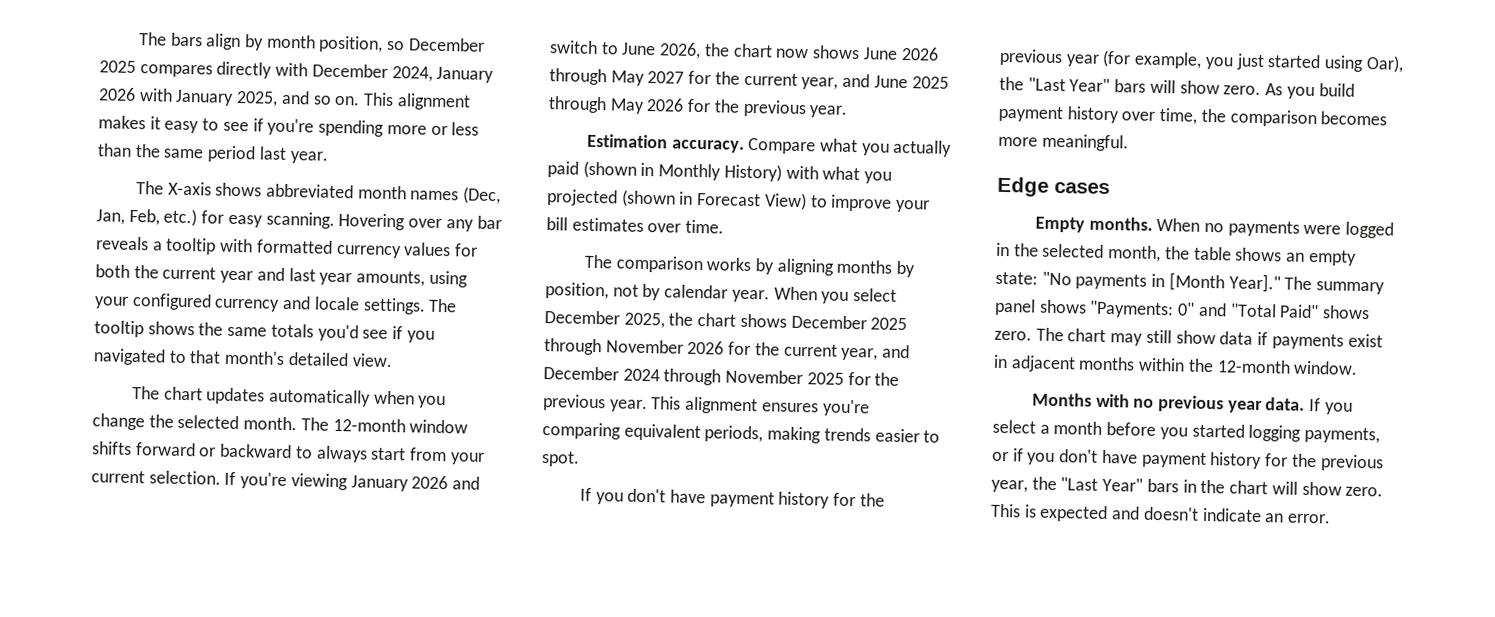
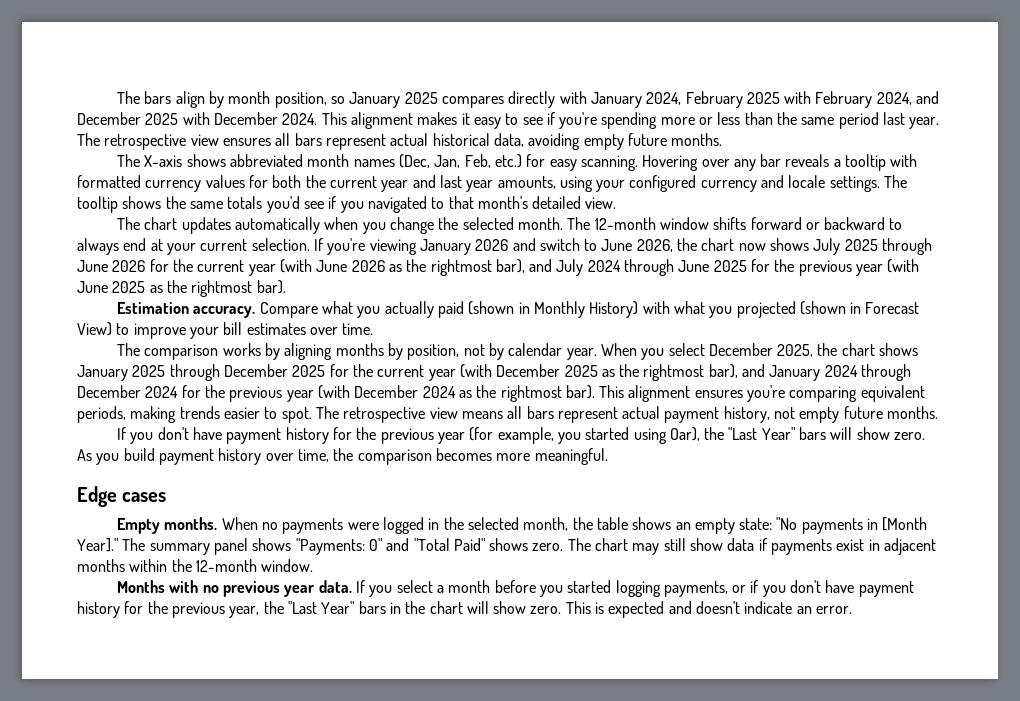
[407,37,485,52] December -> [349,92,401,108] January
[311,63,495,84] [98,87,361,107] December 2024, January 2026 with January 2025, and so on. -> [590,91,940,108] [77,112,318,125] January 2024, February 2025 with February 2024, and December 2025 with December 2024.
(328, 157) none -> [77,133,723,150] The retrospective view ensures all bars represent actual historical data, avoiding empty future months.
[370,447,448,462] start from -> [123,238,163,251] end at
[862,46,939,61] [549,68,949,90] [548,96,848,118] June 2026 through May 2027 for the current year, and June 2025 through May 2026 for the previous year. -> [813,238,933,255] [77,259,920,276] [77,280,286,297] July 2025 through June 2026 for the current year (with June 2026 as the rightmost bar), and July 2024 through June 2025 for the previous year (with June 2025 as the rightmost bar).
[790,314,908,331] [544,338,911,361] [543,366,900,386] [542,394,648,413] December 2025 through November 2026 for the current year, and December 2024 through November 2025 for the previous year. -> [77,364,912,381] [77,385,595,402] January 2025 through December 2025 for the current year (with December 2025 as the rightmost bar), and January 2024 through December 2024 for the previous year (with December 2024 as the rightmost bar).
(580, 459) none -> [315,406,939,423] The retrospective view means all bars represent actual payment history, not empty future months.
[1235,53,1265,71] just -> (581, 438) none

